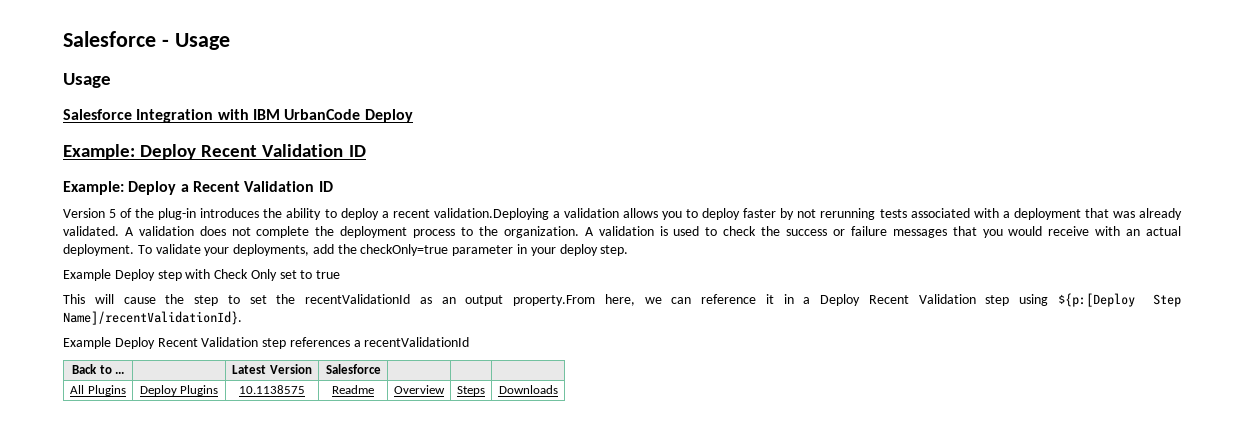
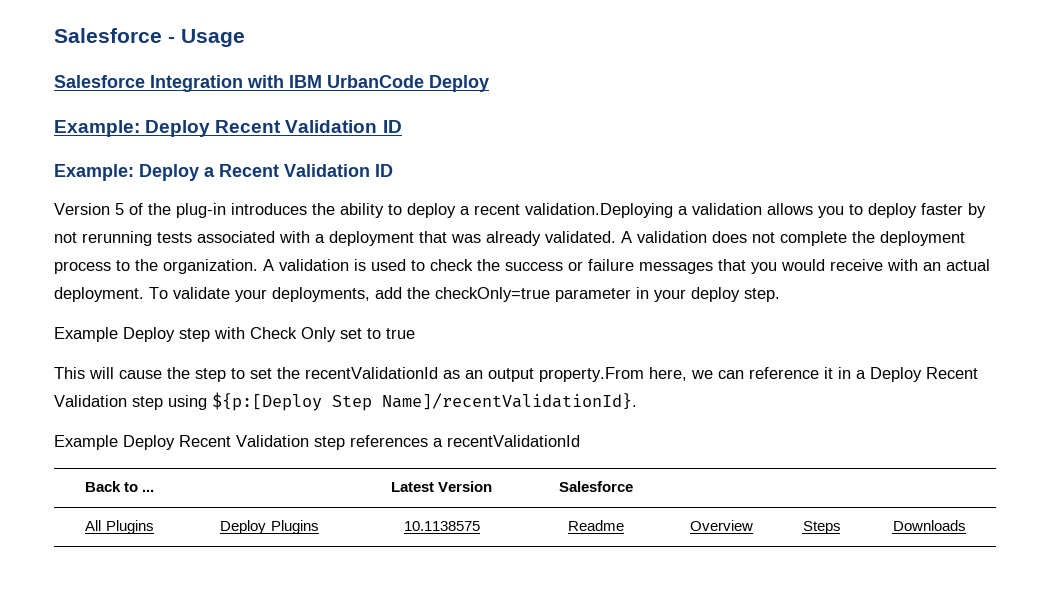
[63,73,111,88] // Usage -> (245, 38) none

